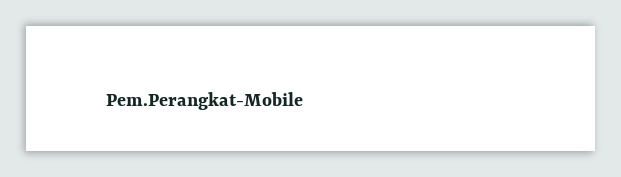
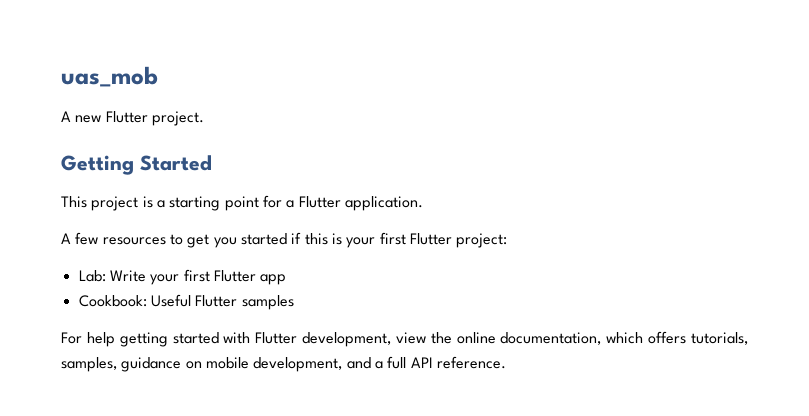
[106,92,303,110] Pem.Perangkat-Mobile -> [61,66,158,87] [61,111,204,126] [61,155,212,175] [61,195,423,211] [61,232,508,248] [78,269,287,285] [78,294,294,310] [61,331,748,347] [61,356,506,372] uas_mob // A new Flutter project. // Getting Started // This project is a starting point for a Flutter application. // A few resources to get you started if this is your first Flutter project: // Lab: Write your first Flutter app // Cookbook: Useful Flutter samples // For help getting started with Flutter development, view the online documentation, which offers tutorials, samples, guidance on mobile development, and a full API reference.

